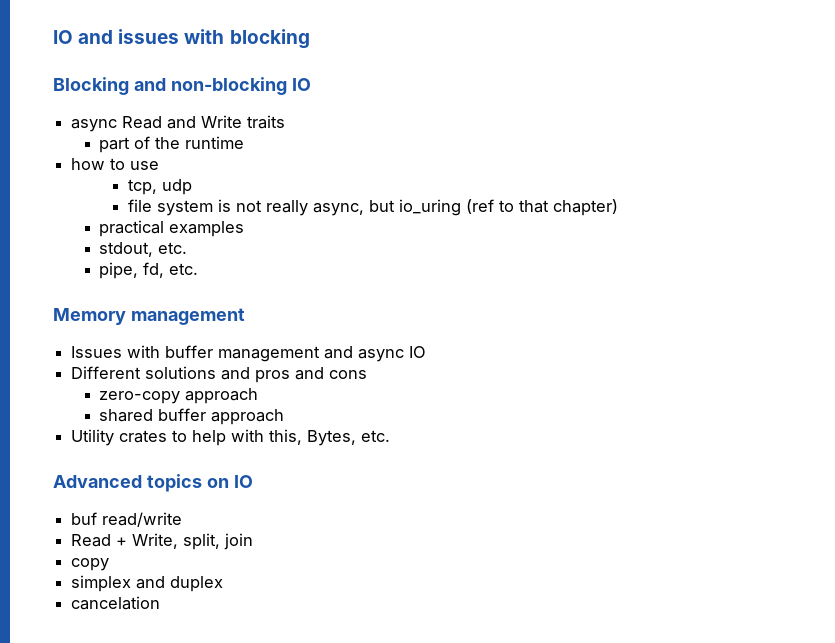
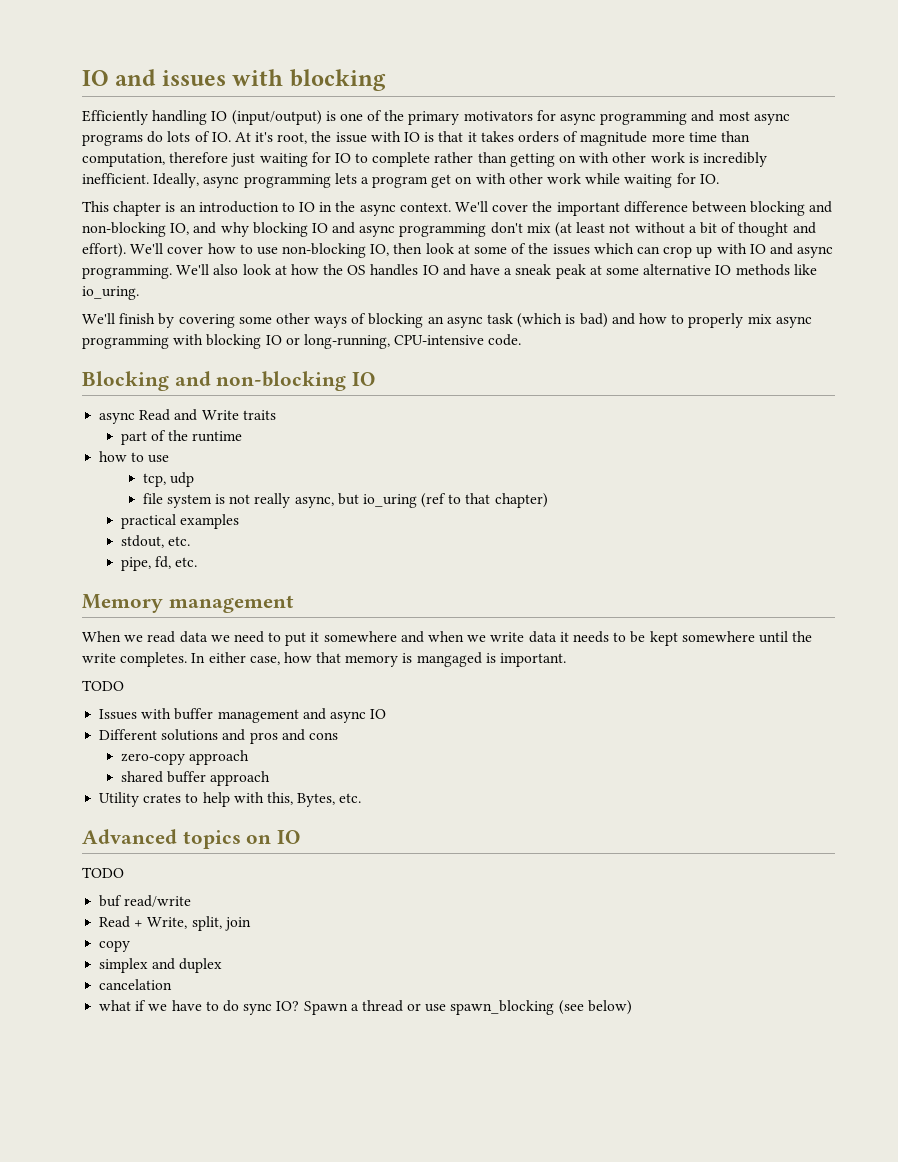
(310, 39) none -> [82,110,790,125] [82,131,750,146] [82,152,767,167] [82,173,719,188] [82,201,833,216] [82,222,816,237] [82,243,834,258] [82,264,817,279] [82,286,139,300] [82,313,812,328] [82,334,522,349] // Efficiently handling IO (input/output) is one of the primary motivators for async programming and most async programs do lots of IO. At it's root, the issue with IO is that it takes orders of magnitude more time than computation, therefore just waiting for IO to complete rather than getting on with other work is incredibly inefficient. Ideally, async programming lets a program get on with other work while waiting for IO. // This chapter is an introduction to IO in the async context. We'll cover the important difference between blocking and non-blocking IO, and why blocking IO and async programming don't mix (at least not without a bit of thought and effort). We'll cover how to use non-blocking IO, then look at some of the issues which can crop up with IO and async programming. We'll also look at how the OS handles IO and have a sneak peak at some alternative IO methods like io_uring. // We'll finish by covering some other ways of blocking an async task (which is bad) and how to properly mix async programming with blocking IO or long-running, CPU-intensive code.
(245, 316) none -> [82,631,813,646] [82,652,567,667] [82,680,124,691] // When we read data we need to put it somewhere and when we write data it needs to be kept somewhere until the write completes. In either case, how that memory is mangaged is important. // TODO
(253, 481) none -> [82,867,124,878] // TODO
(161, 603) none -> [99,1000,632,1015] // what if we have to do sync IO? Spawn a thread or use spawn_blocking (see below)

